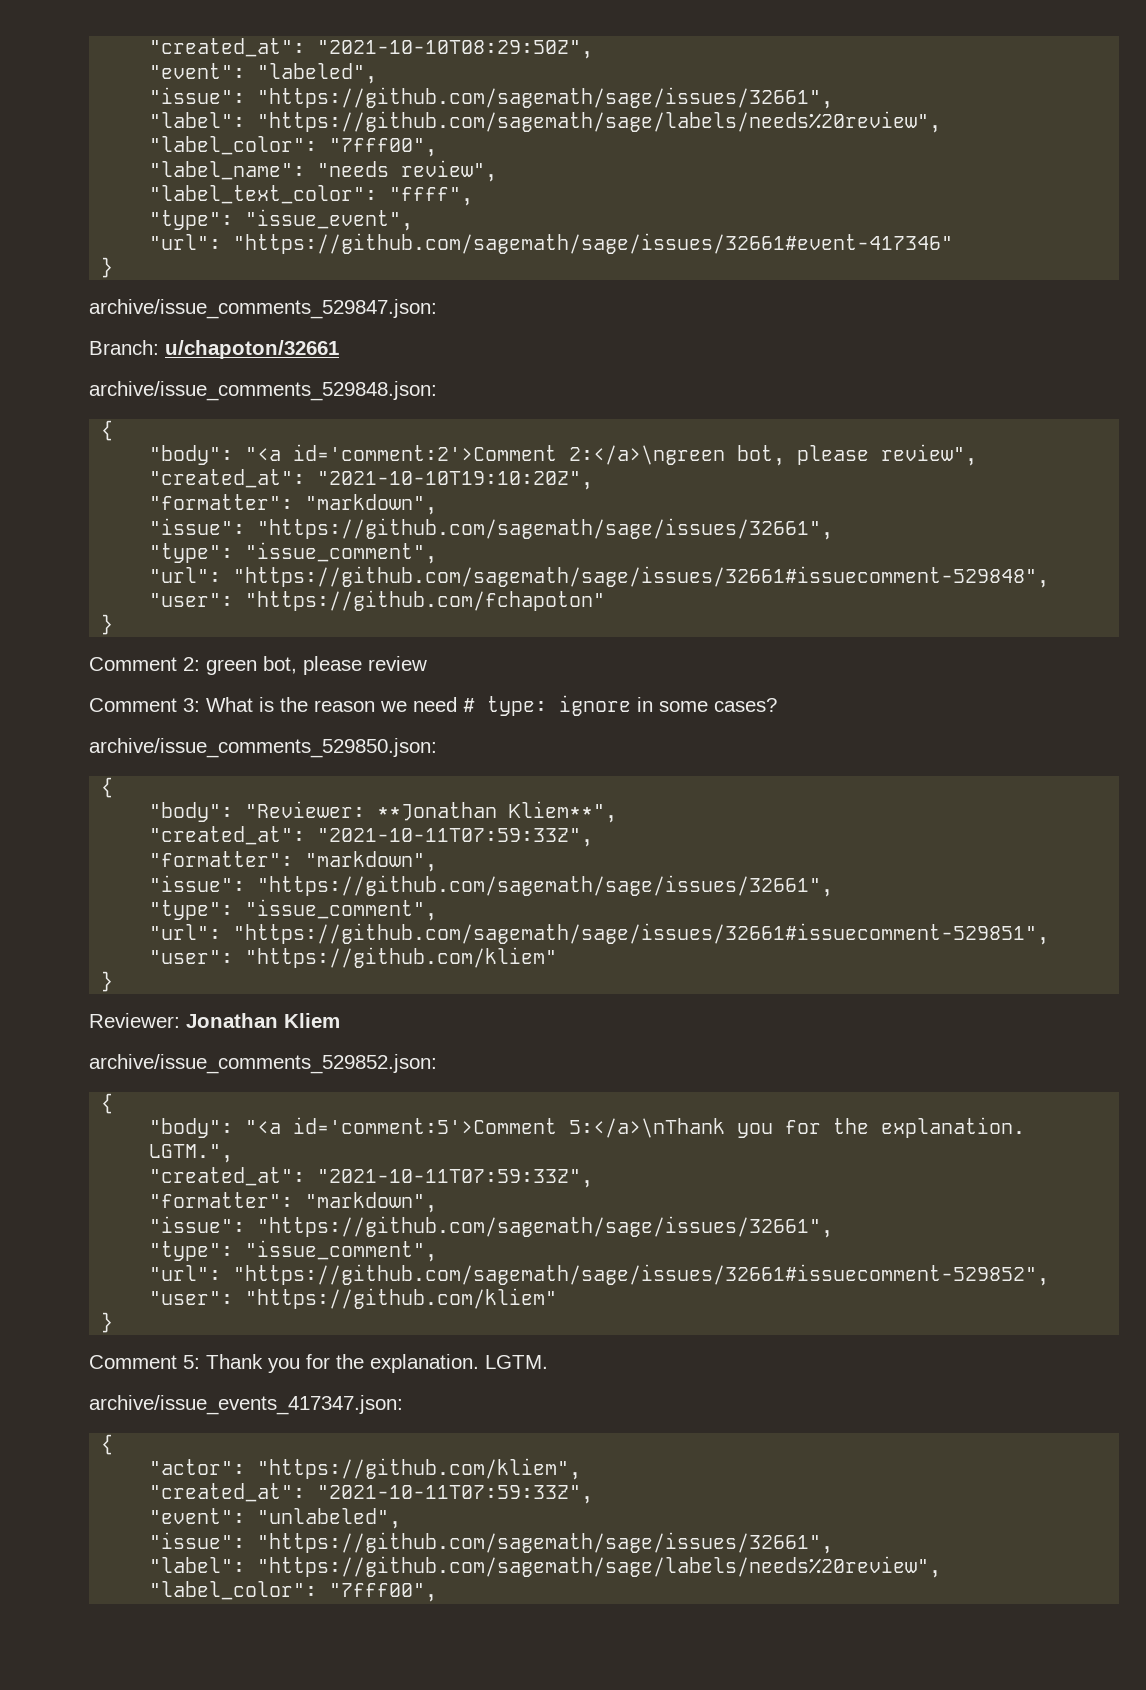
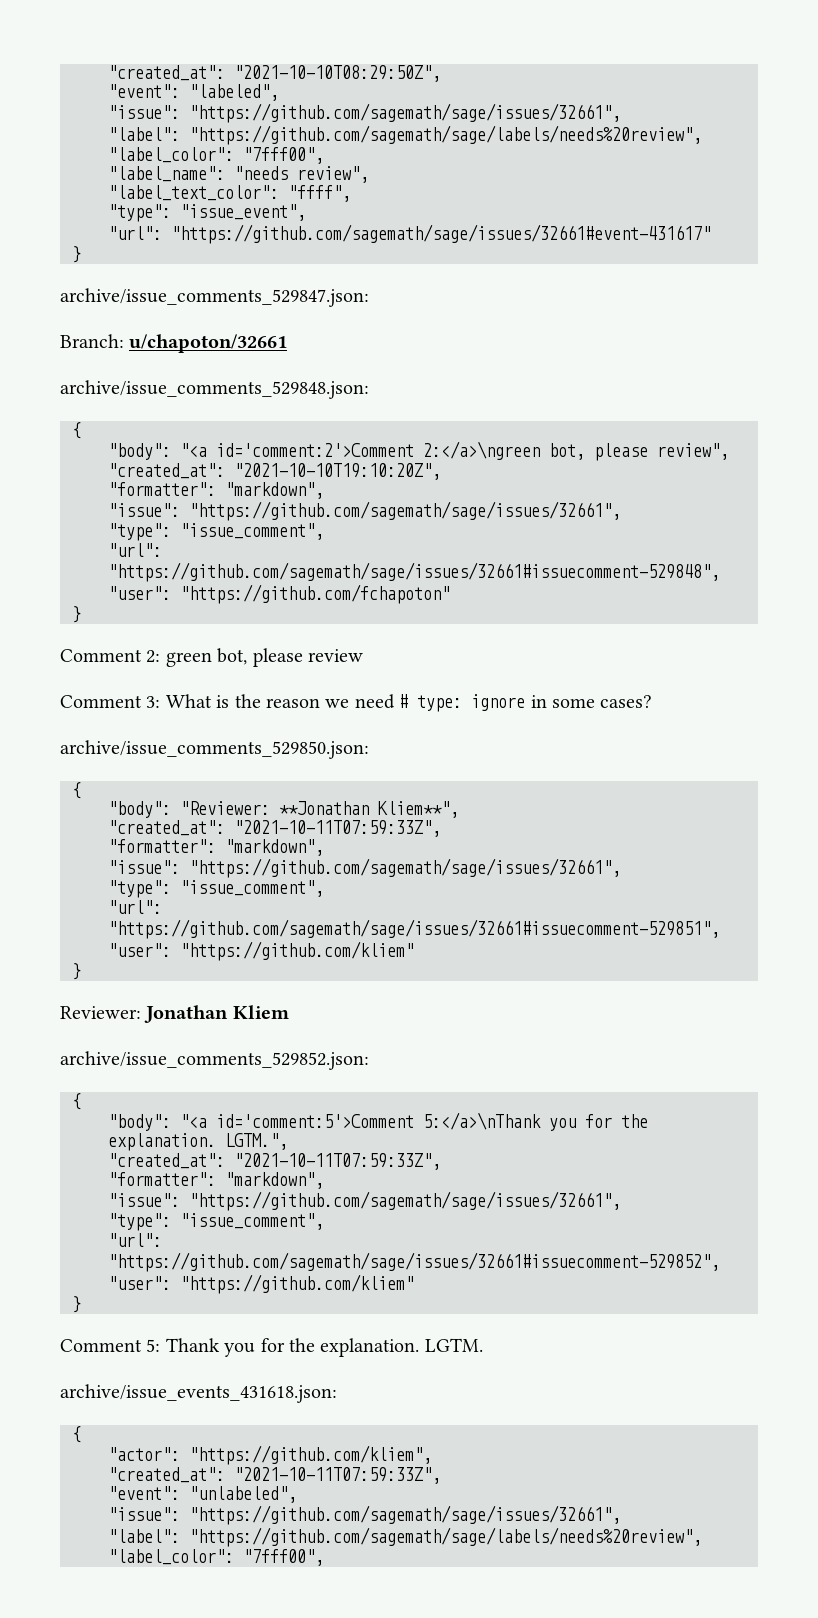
[233,233,954,254] "https://github.com/sagemath/sage/issues/32661#event-417346" -> [171,224,711,244] "https://github.com/sagemath/sage/issues/32661#event-431617"
[89,1395,403,1415] archive/issue_events_417347.json: -> [60,1384,337,1403] archive/issue_events_431618.json:

